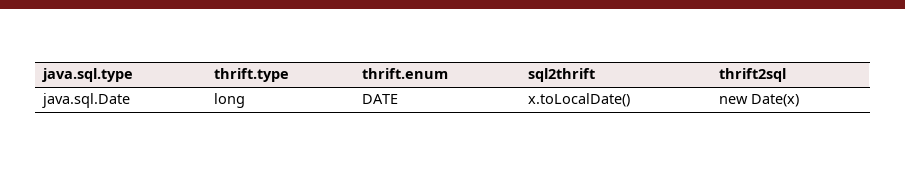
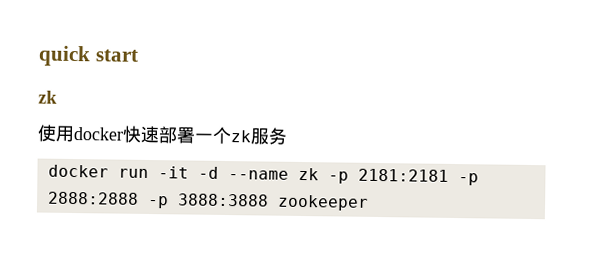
[42,68,134,82] [214,68,290,82] [362,68,449,79] [528,68,596,82] [719,68,787,82] [42,93,131,108] [214,93,246,108] [362,94,399,104] [528,93,631,107] [719,94,800,107] java.sql.type | thrift.type | thrift.enum | sql2thrift | thrift2sql // java.sql.Date | long | DATE | x.toLocalDate() | new Date(x) -> [38,45,139,67] [38,90,57,104] [37,124,288,145] [47,164,479,186] [47,191,369,211] quick start // zk // 使用docker快速部署一个zk服务 // docker run -it -d --name zk -p 2181:2181 -p 2888:2888 -p 3888:3888 zookeeper

